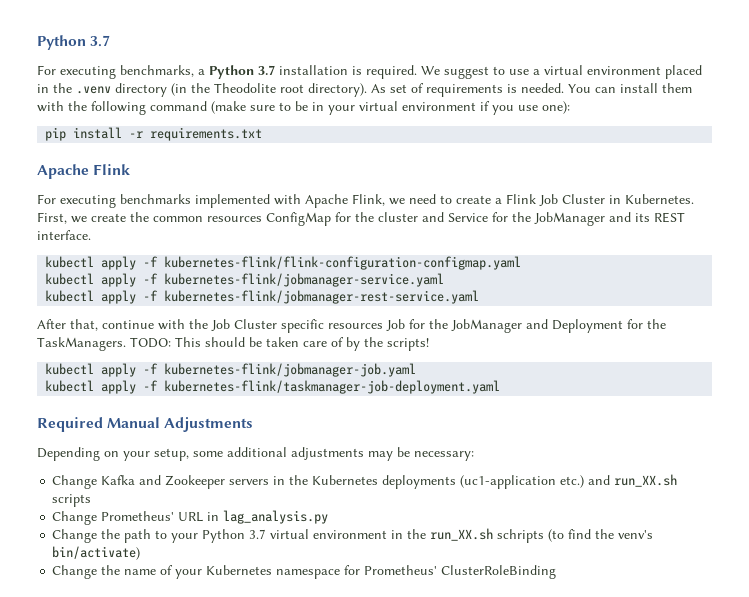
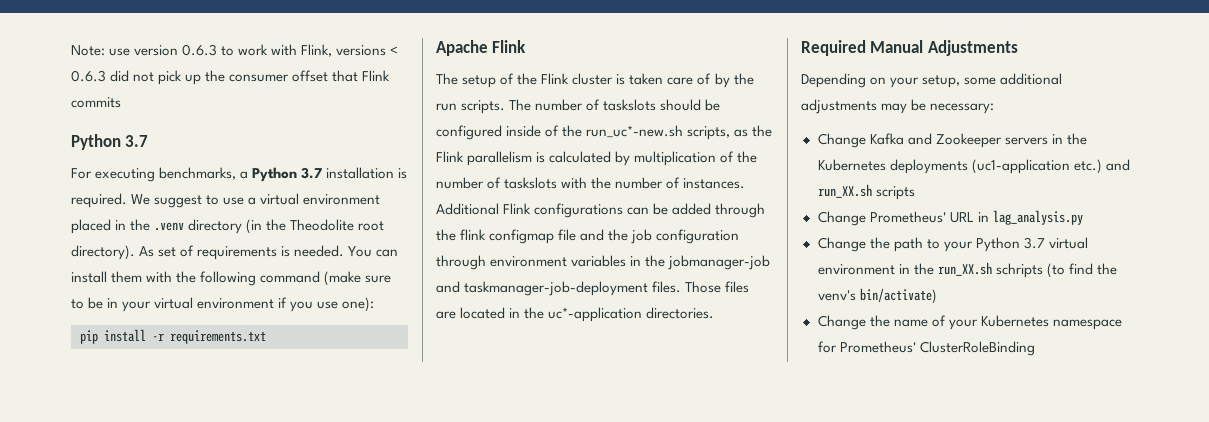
(37, 42) none -> [71,44,399,57] [71,70,391,85] [71,97,121,108] Note: use version 0.6.3 to work with Flink, versions < 0.6.3 did not pick up the consumer offset that Flink commits //
[37,194,694,208] [37,212,685,226] [37,230,91,240] [45,256,522,270] [45,273,445,287] [45,290,480,304] [37,319,666,333] [37,337,262,351] For executing benchmarks implemented with Apache Flink, we need to create a Flink Job Cluster in Kubernetes. First, we create the common resources ConfigMap for the cluster and Service for the JobManager and its REST interface. // kubectl apply -f kubernetes-flink/flink-configuration-configmap.yaml // kubectl apply -f kubernetes-flink/jobmanager-service.yaml // kubectl apply -f kubernetes-flink/jobmanager-rest-service.yaml // After that, continue with the Job Cluster specific resources Job for the JobManager and Deployment for the TaskManagers. TODO: This should be -> [436,73,626,88] The setup of the Flink cluster is
[387,338,429,351] [45,363,417,377] [45,380,501,394] scripts! // kubectl apply -f kubernetes-flink/jobmanager-job.yaml // kubectl apply -f kubernetes-flink/taskmanager-job-deployment.yaml -> [436,99,721,114] [436,125,773,140] [436,151,758,166] [436,177,746,189] [436,203,766,218] [436,229,740,244] [436,255,771,270] [436,281,750,296] [436,307,715,322] run scripts. The number of taskslots should be configured inside of the run_uc*-new.sh scripts, as the Flink parallelism is calculated by multiplication of the number of taskslots with the number of instances. Additional Flink configurations can be added through the flink configmap file and the job configuration through environment variables in the jobmanager-job and taskmanager-job-deployment files. Those files are located in the uc*-application directories.

